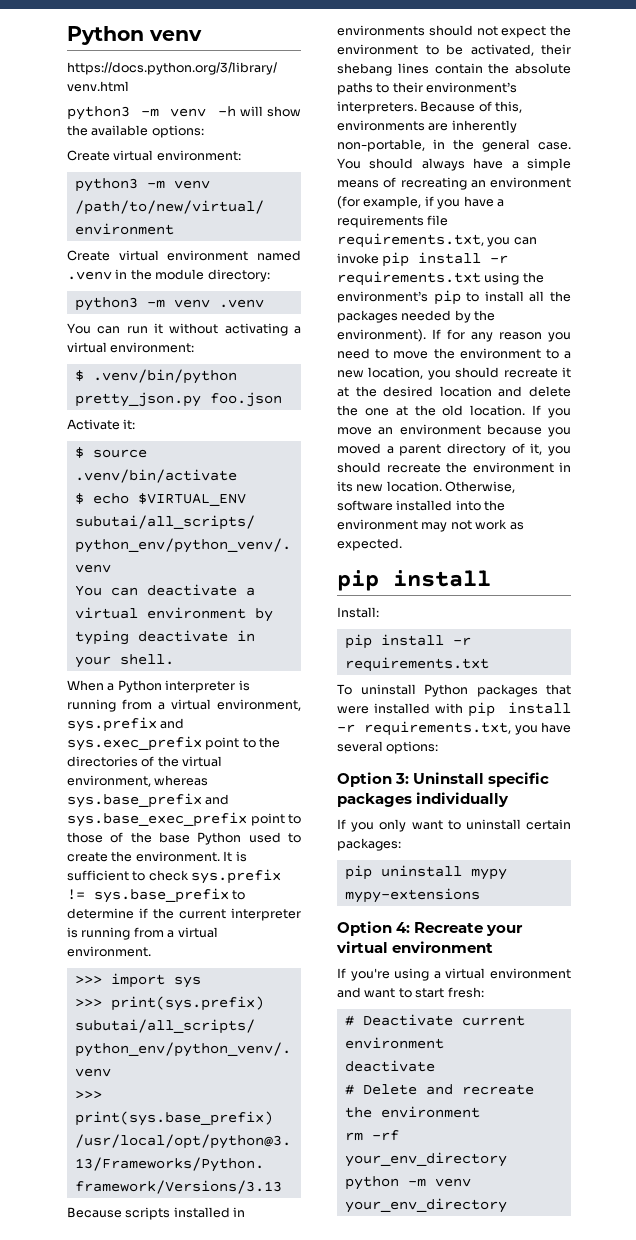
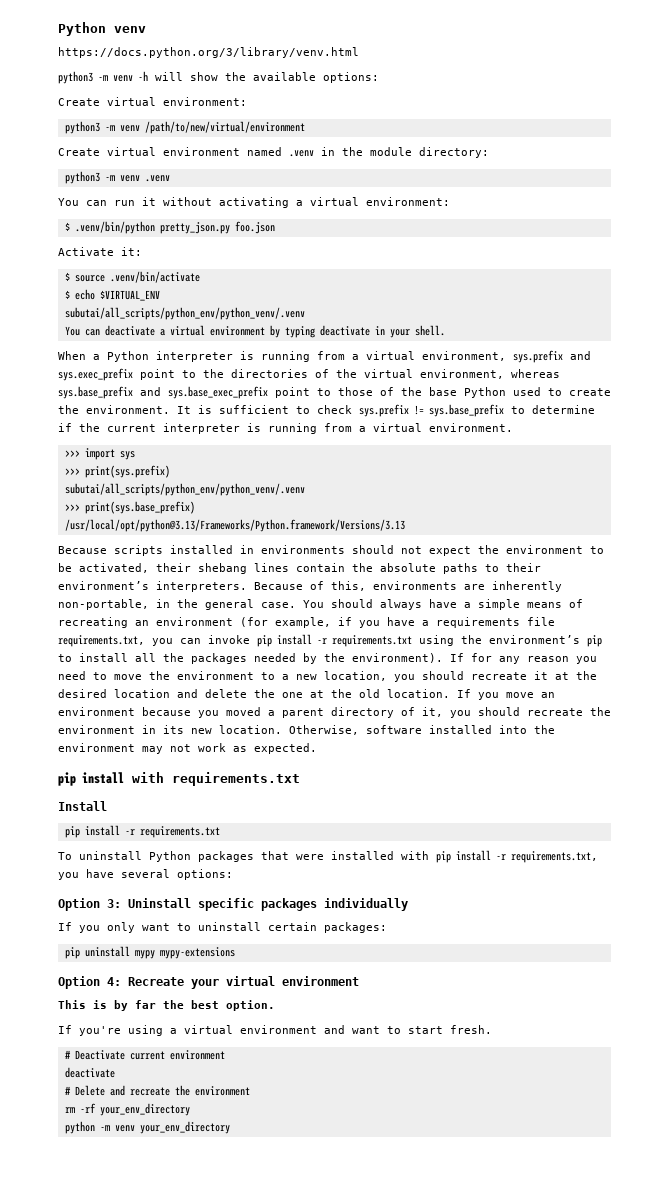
[337,607,379,618] // Install: -> [132,772,300,786] [58,801,107,811] with requirements.txt // Install
(494, 947) none -> [58,1000,275,1011] // This is by far the best option.
[447,987,484,998] fresh: -> [450,1025,492,1034] fresh.

